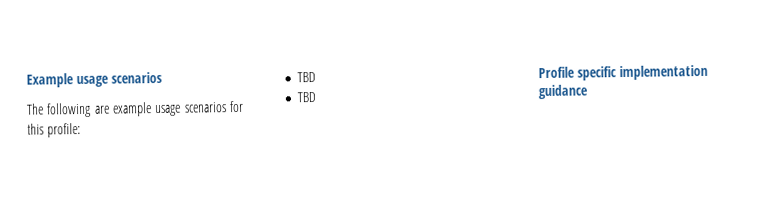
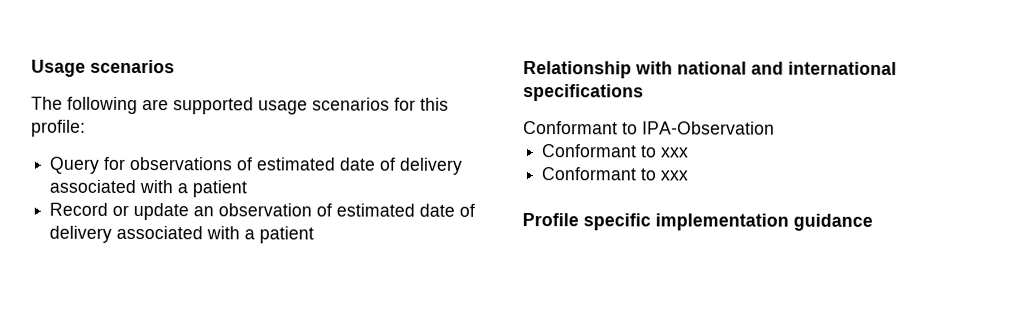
[26,73,109,88] Example usage -> [31,59,86,77] Usage
[111,102,152,117] example -> [173,97,254,115] supported
[297,71,317,83] [297,91,317,103] TBD // TBD -> [49,156,464,175] [49,179,248,198] [49,202,476,221] [49,225,315,244] [523,61,897,79] [523,84,644,102] [523,121,775,135] [542,144,690,158] [541,167,689,181] Query for observations of estimated date of delivery associated with a patient // Record or update an observation of estimated date of delivery associated with a patient // Relationship with national and international specifications // Conformant to IPA-Observation // Conformant to xxx // Conformant to xxx

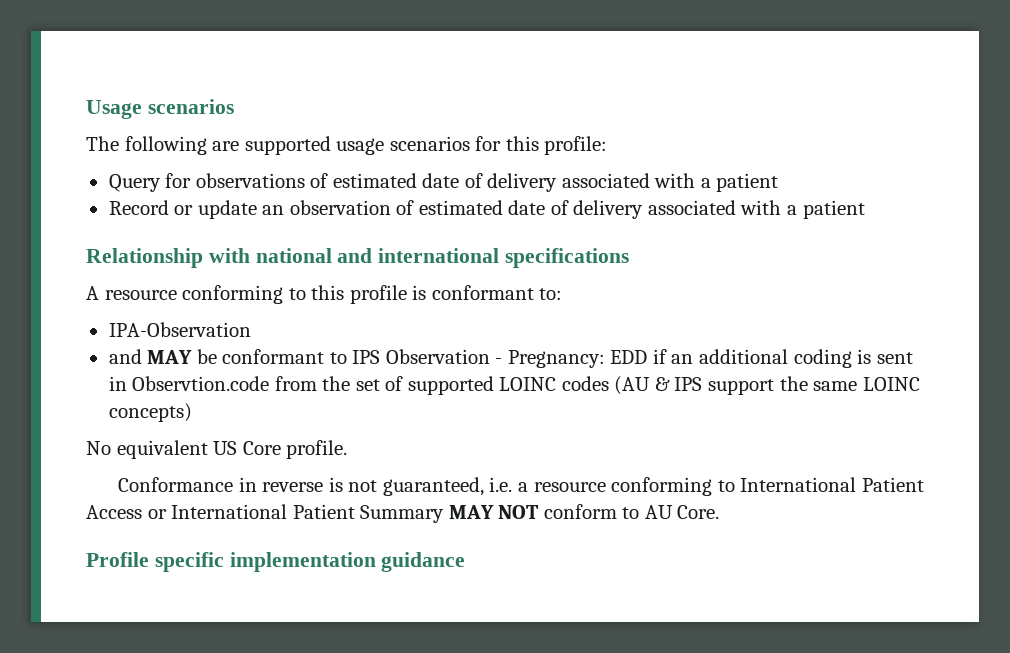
[523,121,775,135] [542,144,690,158] [541,167,689,181] Conformant to IPA-Observation // Conformant to xxx // Conformant to xxx -> [86,285,563,304] [108,322,251,337] [108,349,913,368] [108,376,920,395] [108,403,192,422] [86,440,348,459] [118,477,924,496] [86,504,720,523] A resource conforming to this profile is conformant to: // IPA-Observation // and MAY be conformant to IPS Observation - Pregnancy: EDD if an additional coding is sent in Observtion.code from the set of supported LOINC codes (AU & IPS support the same LOINC concepts) // No equivalent US Core profile. // Conformance in reverse is not guaranteed, i.e. a resource conforming to International Patient Access or International Patient Summary MAY NOT conform to AU Core.

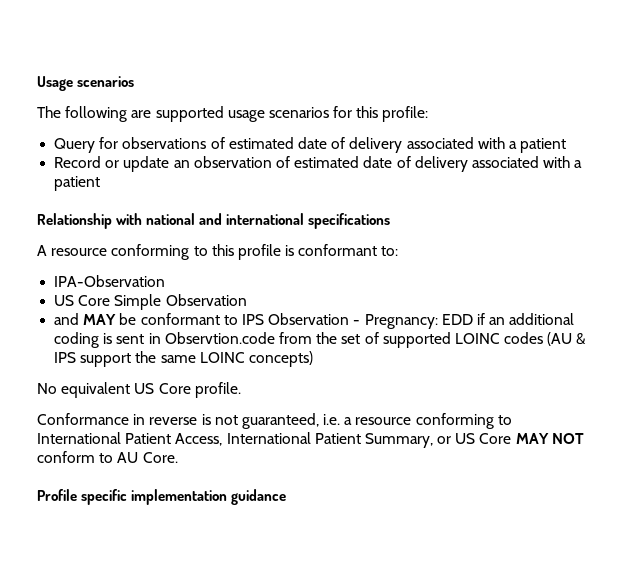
(251, 329) none -> [54,294,247,310] // US Core Simple Observation
[86,504,445,523] Access or International Patient Summary -> [175,432,512,448] Access, International Patient Summary, or US Core

